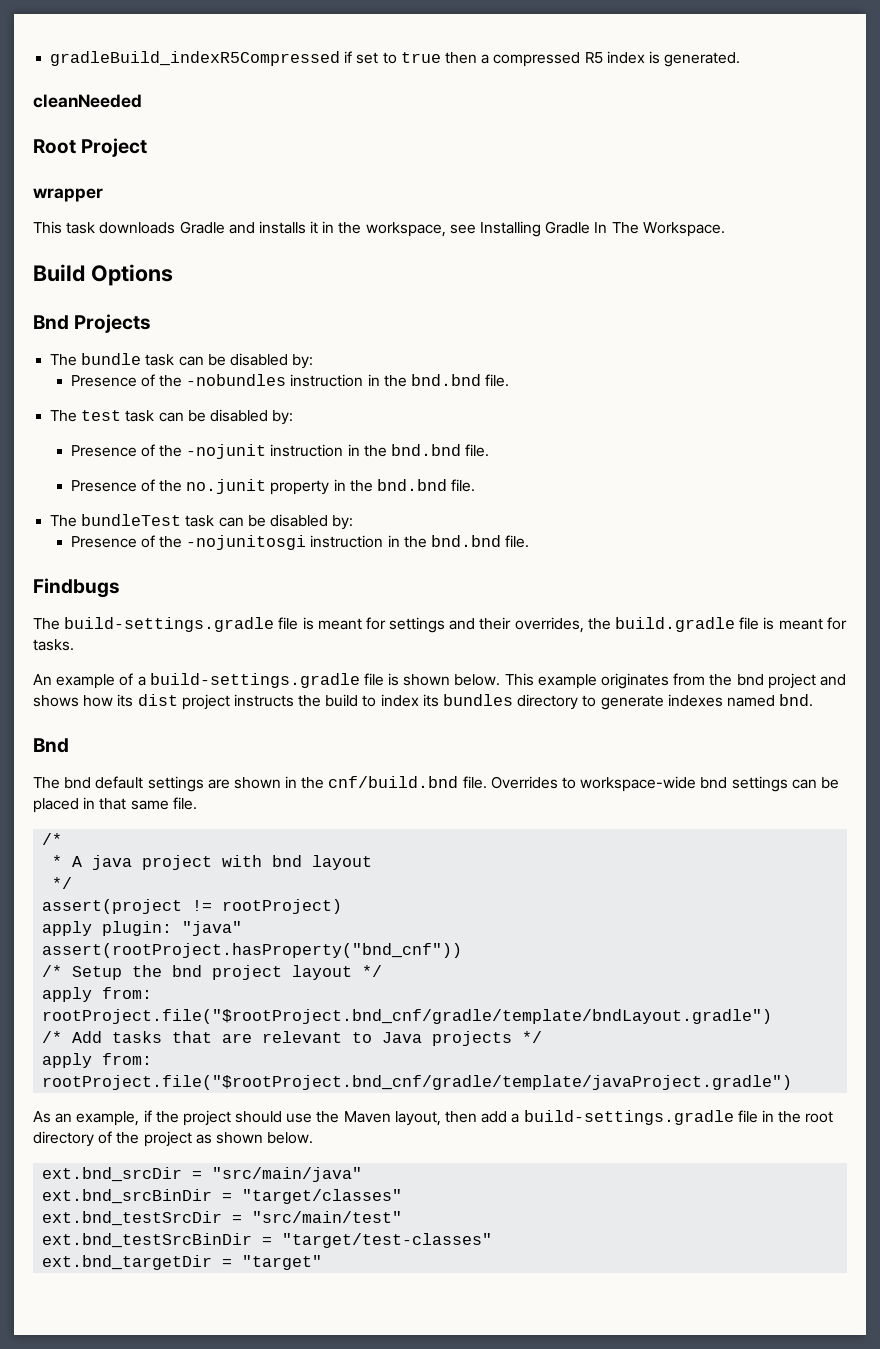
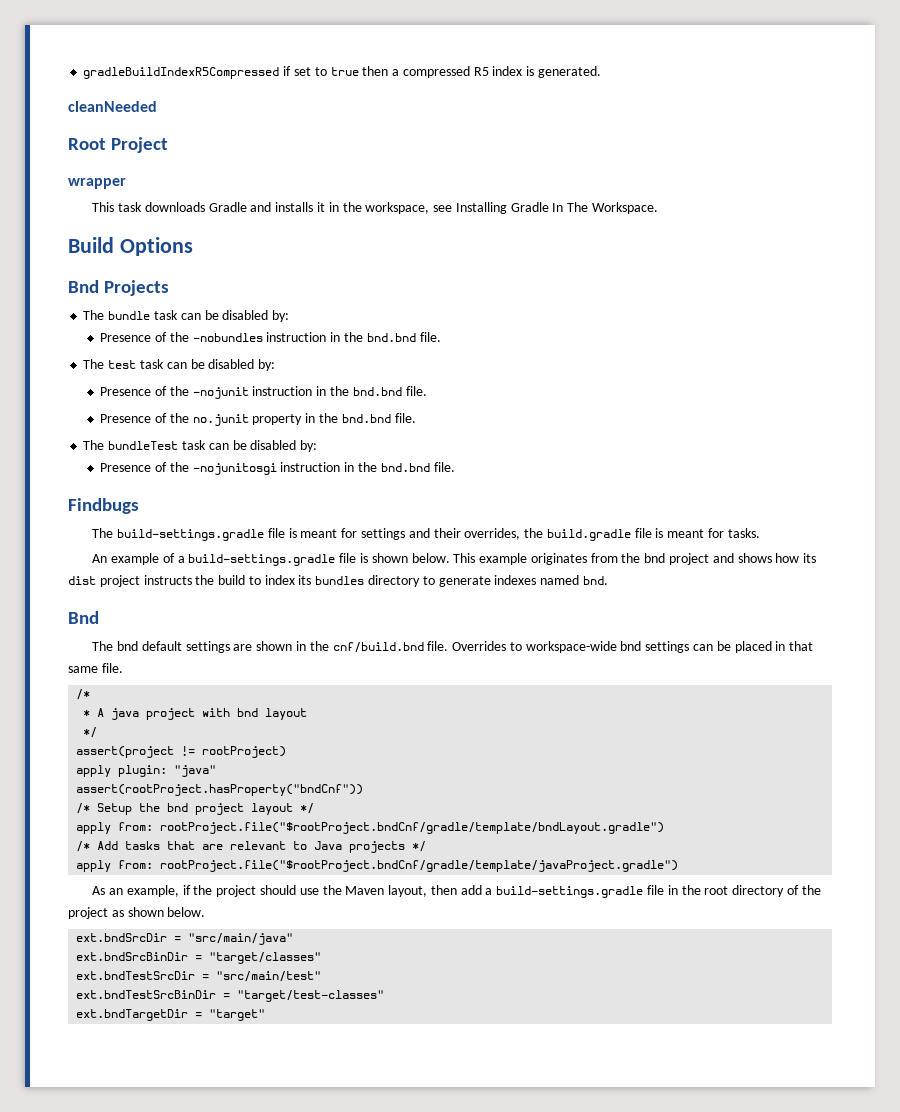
[50,51,341,66] gradleBuild_indexR5Compressed -> [83,67,280,79] gradleBuildIndexR5Compressed
[42,943,463,958] assert(rootProject.hasProperty("bnd_cnf")) -> [76,784,364,796] assert(rootProject.hasProperty("bndCnf"))
[42,1009,773,1024] rootProject.file("$rootProject.bnd_cnf/gradle/template/bndLayout.gradle") -> [160,822,665,834] rootProject.file("$rootProject.bndCnf/gradle/template/bndLayout.gradle")
[42,1075,793,1090] rootProject.file("$rootProject.bnd_cnf/gradle/template/javaProject.gradle") -> [160,860,679,872] rootProject.file("$rootProject.bndCnf/gradle/template/javaProject.gradle")
[42,1167,183,1182] ext.bnd_srcDir -> [76,933,168,942] ext.bndSrcDir
[42,1189,213,1204] ext.bnd_srcBinDir -> [76,952,189,961] ext.bndSrcBinDir
[42,1211,223,1226] ext.bnd_testSrcDir -> [76,971,196,980] ext.bndTestSrcDir
[42,1233,253,1248] ext.bnd_testSrcBinDir -> [76,990,217,999] ext.bndTestSrcBinDir
[42,1255,213,1270] ext.bnd_targetDir -> [76,1009,189,1021] ext.bndTargetDir

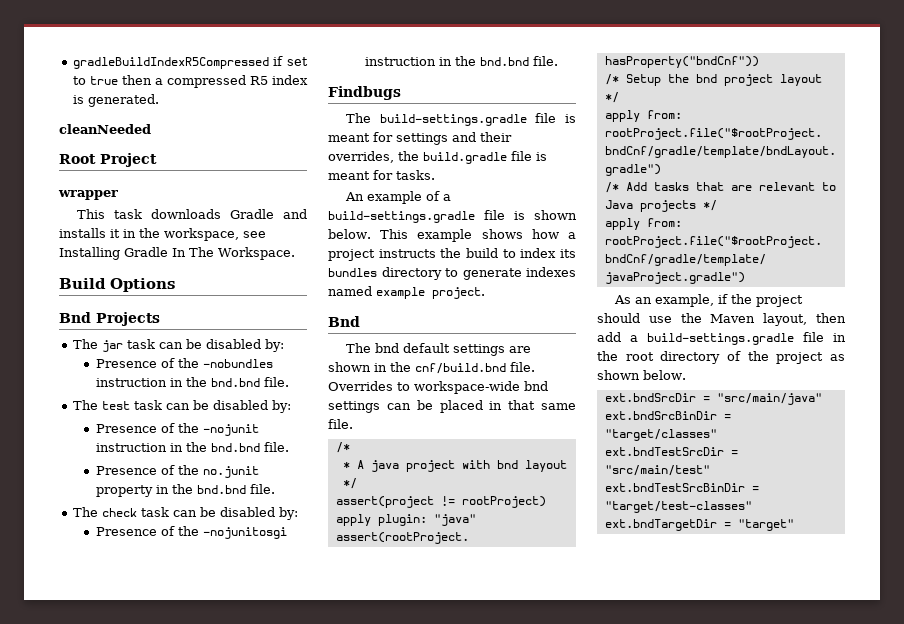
[108,311,151,320] bundle -> [101,340,123,352] jar
[108,441,179,450] bundleTest -> [101,508,137,517] check
[530,553,817,565] [68,576,96,585] originates from the bnd project and shows how its dist -> [481,229,576,239] shows how a
[582,576,608,585] bnd. -> [376,287,485,299] example project.

